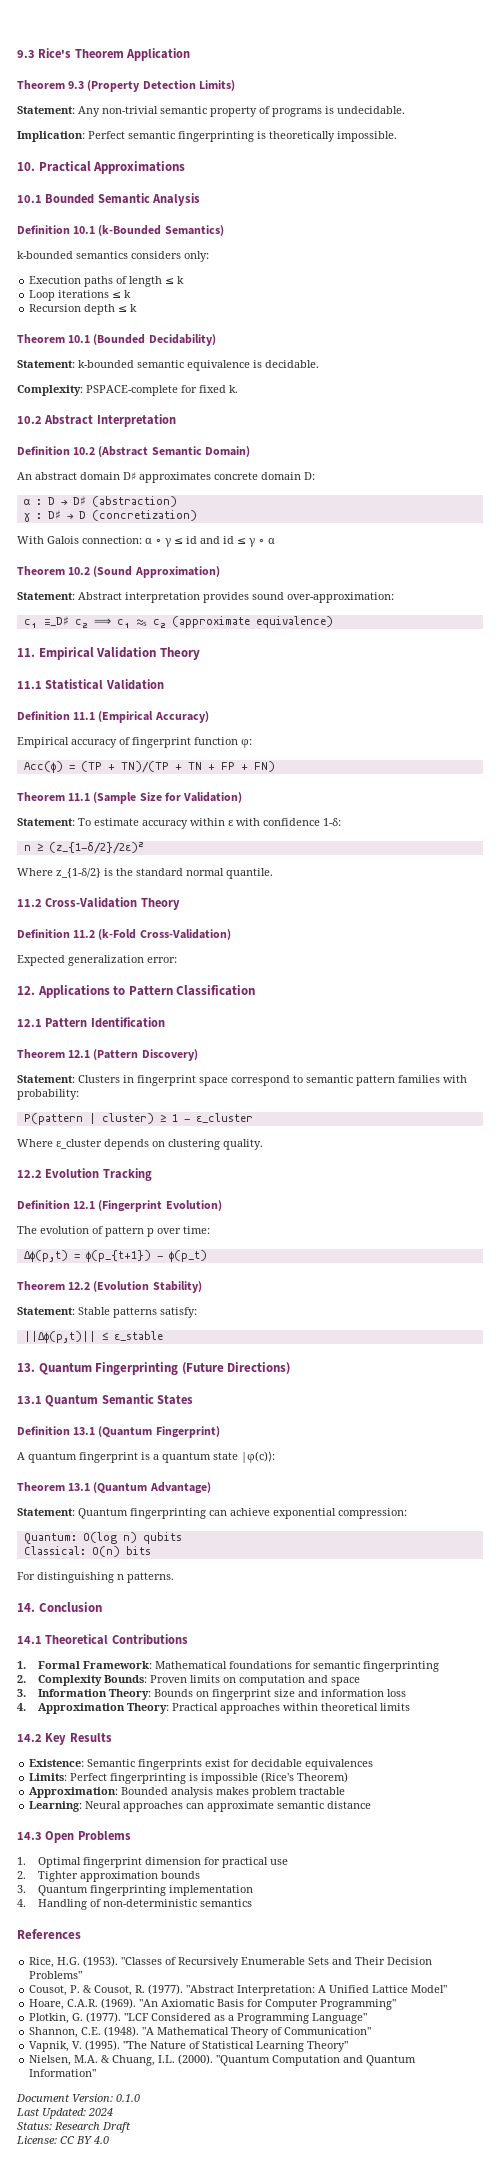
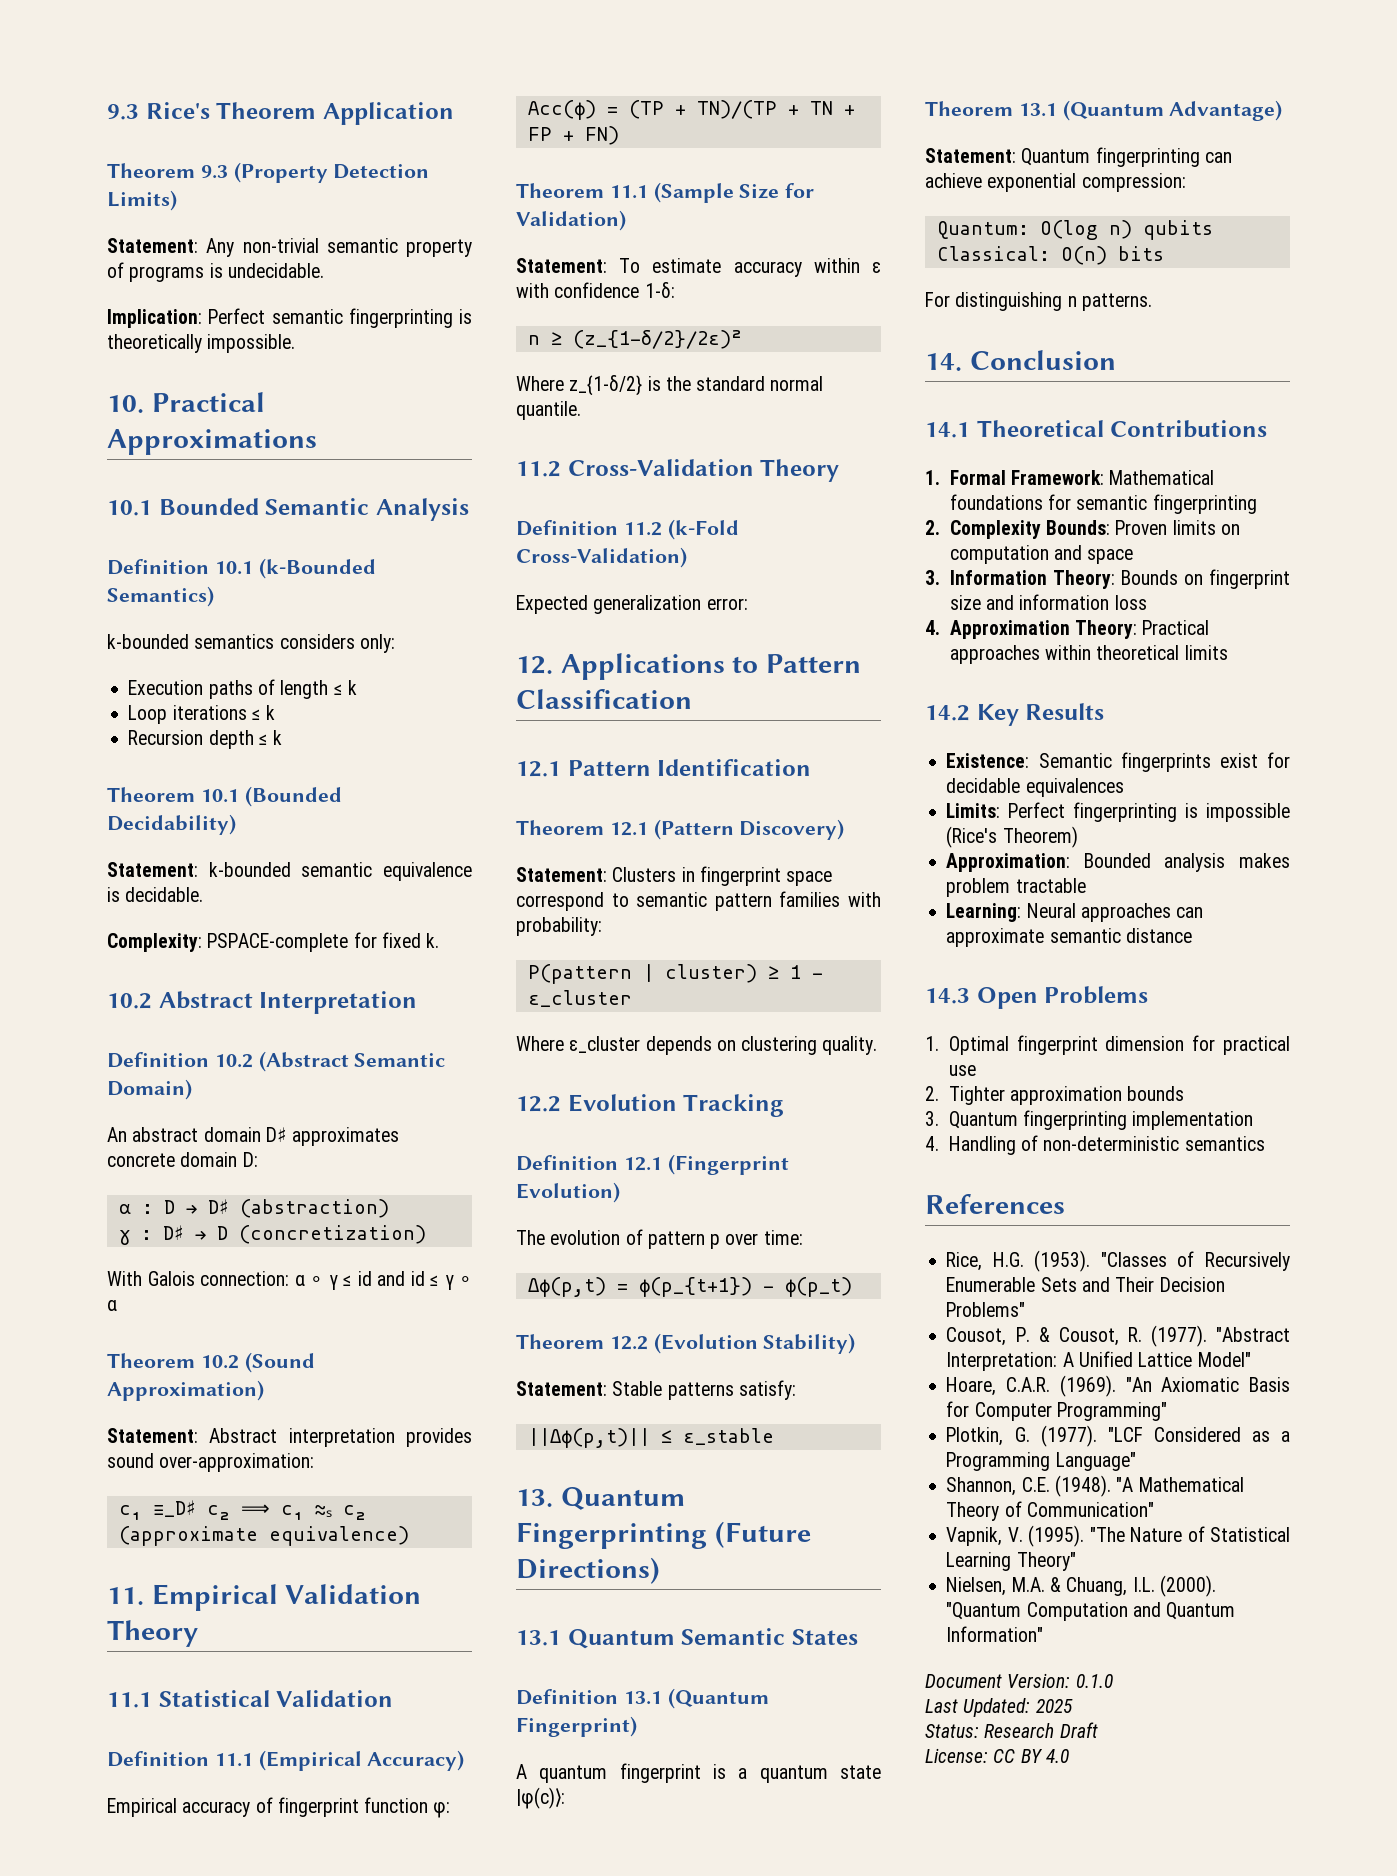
[88,2108,113,2116] 2024 -> [1035,1699,1073,1713] 2025

